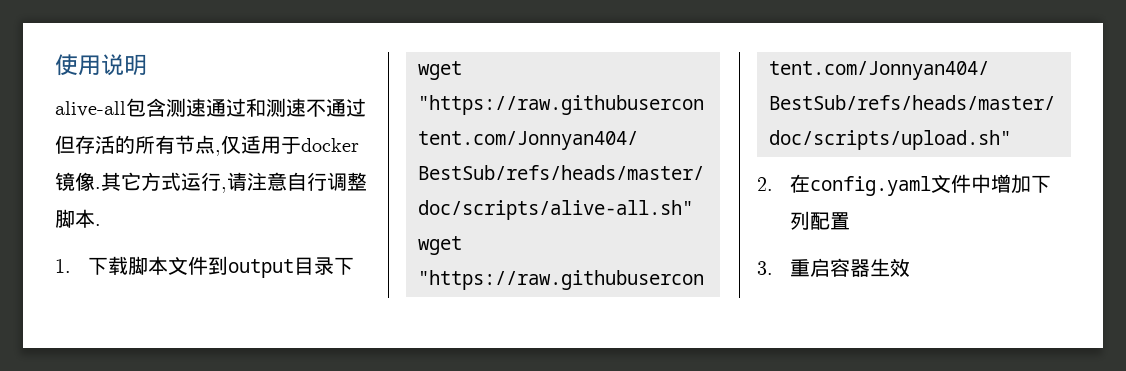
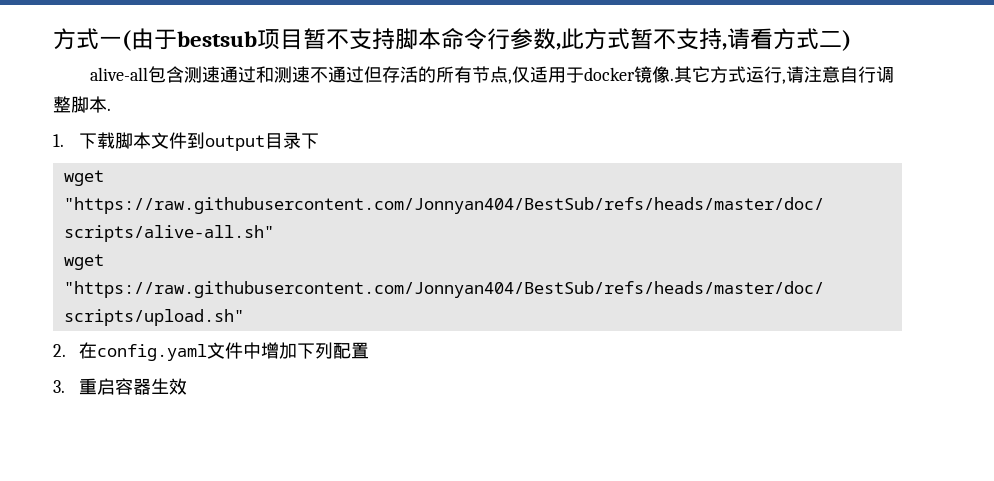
[55,54,147,76] 使用说明 -> [53,28,851,51] 方式一(由于bestsub项目暂不支持脚本命令行参数,此方式暂不支持,请看方式二)

